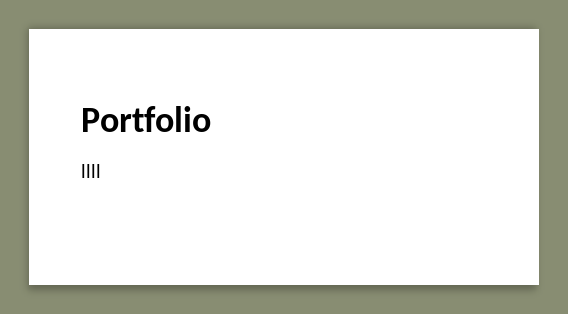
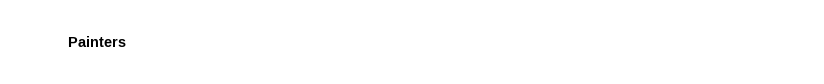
[81,106,211,132] [81,164,101,178] Portfolio // llll -> [68,36,126,47] Painters

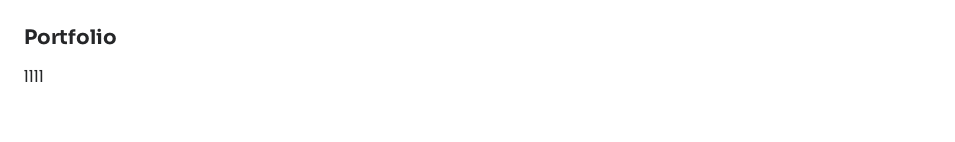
[68,36,126,47] Painters -> [24,28,117,45] [24,69,44,82] Portfolio // llll

